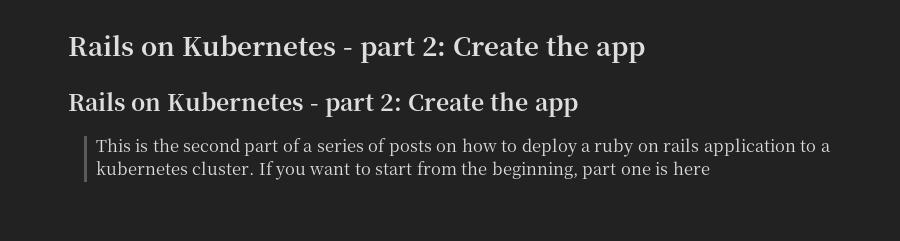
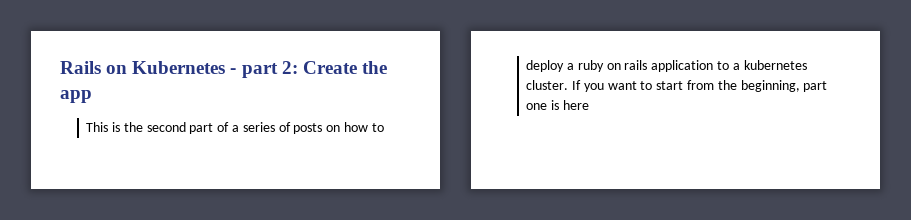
[68,35,646,63] [68,91,578,117] Rails on Kubernetes - part 2: Create the app // Rails on Kubernetes - part 2: Create the app -> [60,61,387,78] [60,90,92,103] Rails on Kubernetes - part 2: Create the app

